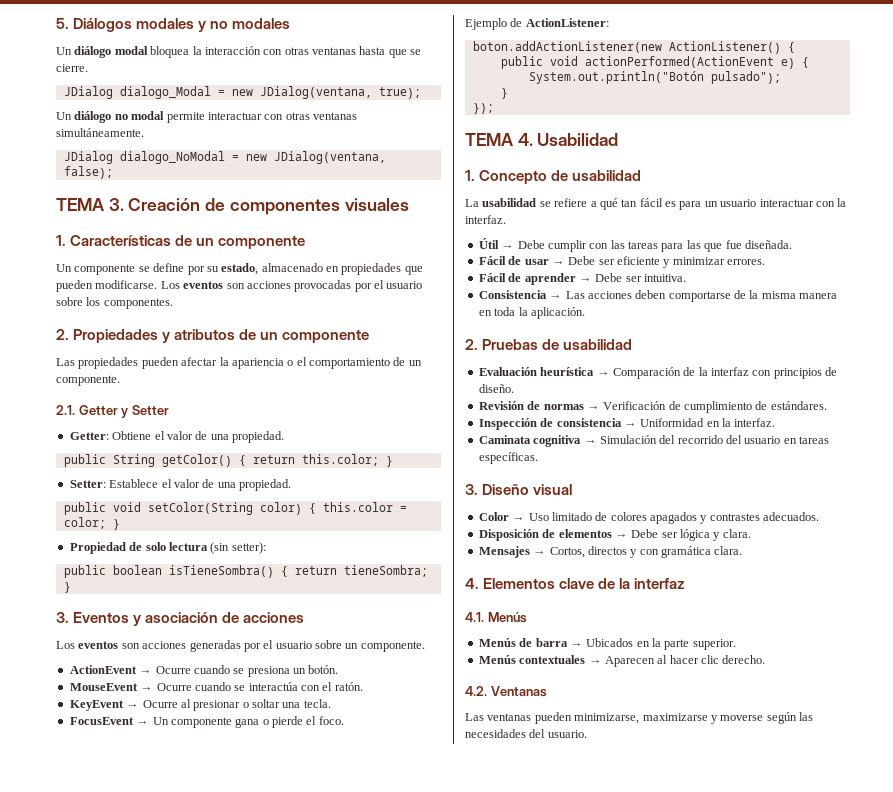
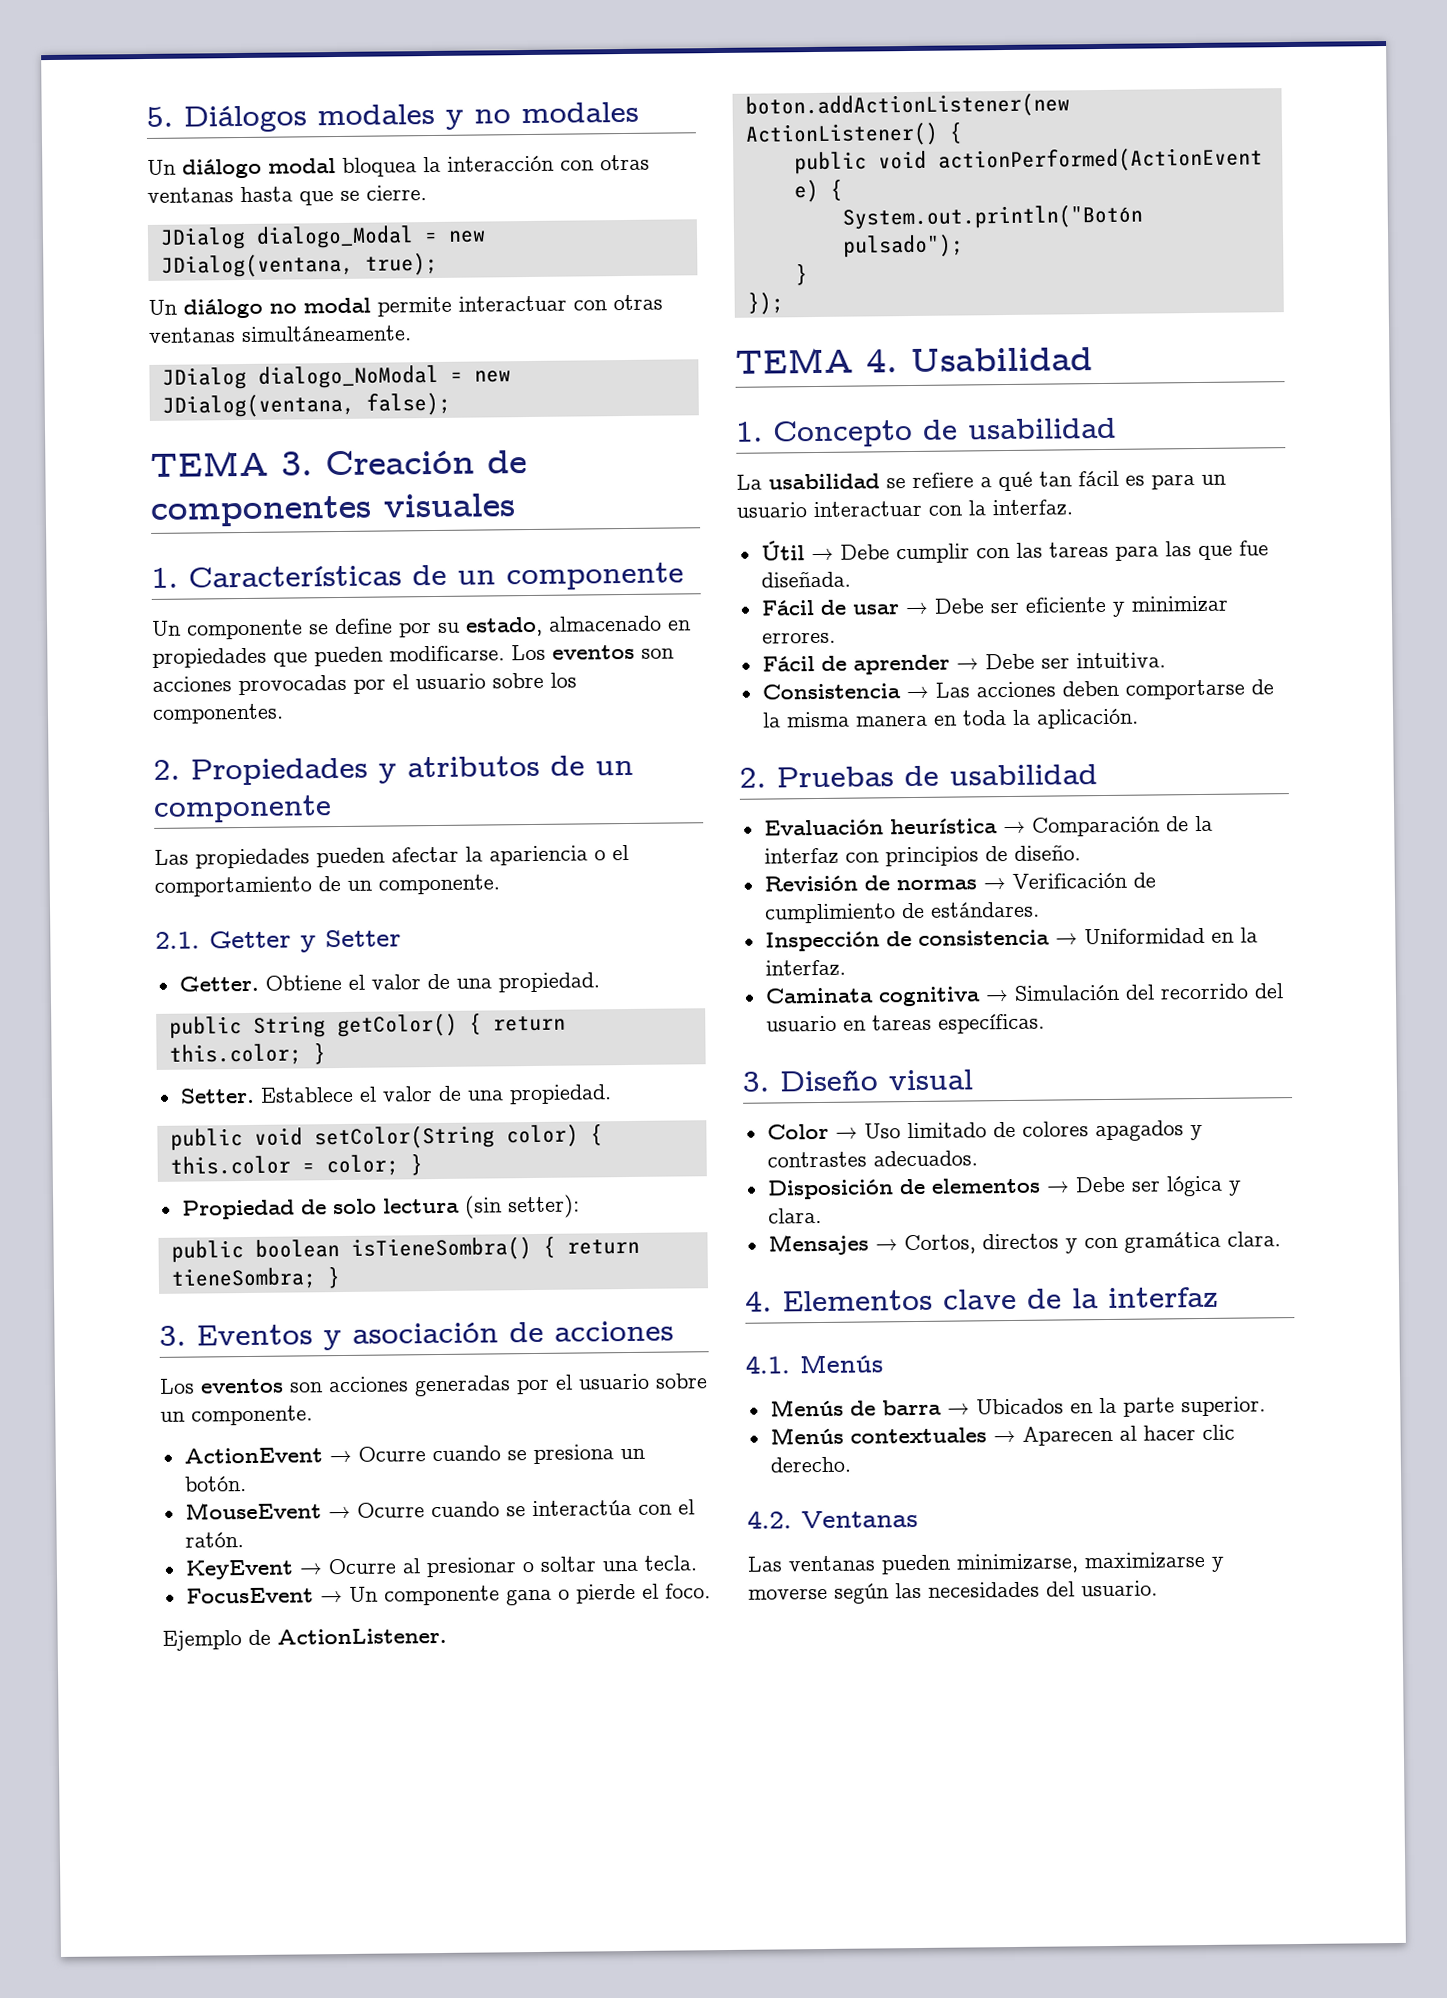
[69,432,109,440] Getter: -> [178,975,259,992] Getter.
[69,480,106,488] Setter: -> [179,1087,255,1104] Setter.
[525,18,609,27] ActionListener: -> [277,1627,447,1645] ActionListener.

